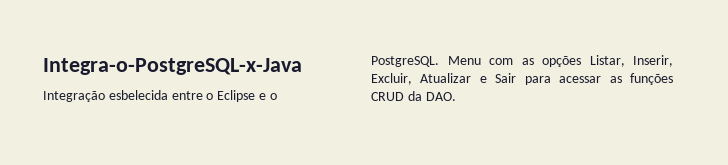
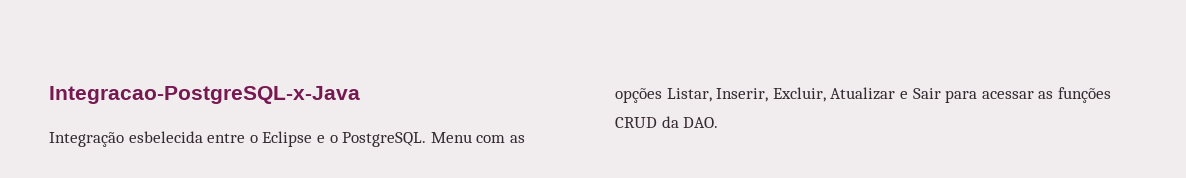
[43,58,302,75] Integra-o-PostgreSQL-x-Java -> [49,86,360,104] Integracao-PostgreSQL-x-Java

